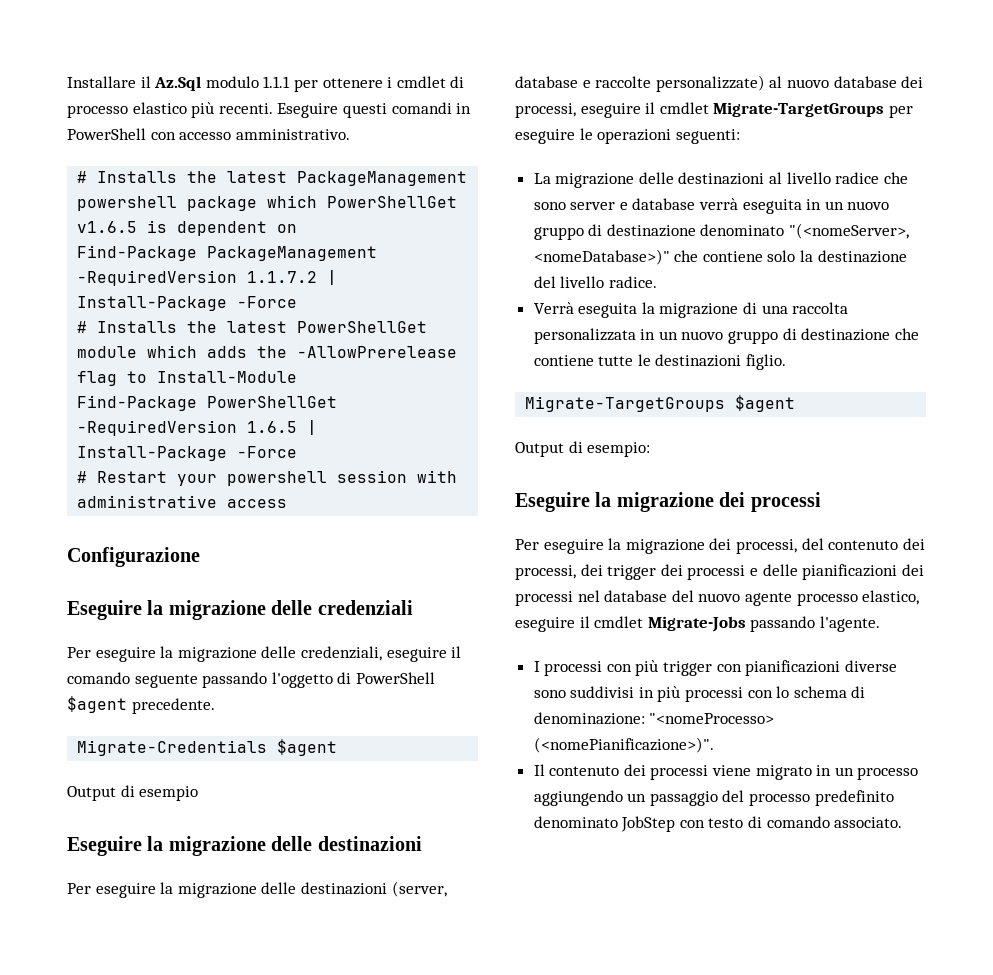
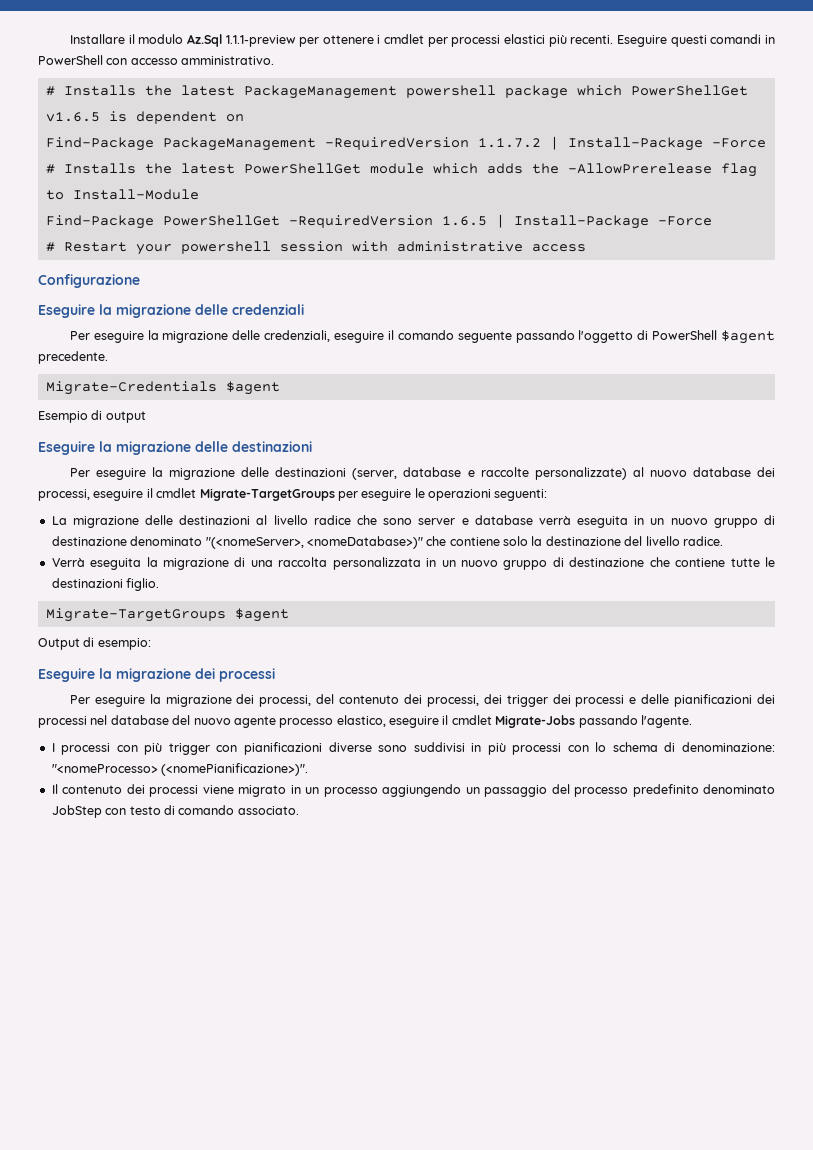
[154,76,291,91] Az.Sql modulo 1.1.1 -> [138,34,296,47] modulo Az.Sql 1.1.1-preview
[450,76,465,88] [67,102,187,118] di processo elastico -> [427,34,546,47] per processi elastici
[67,785,199,801] Output di esempio -> [38,410,146,423] Esempio di output

